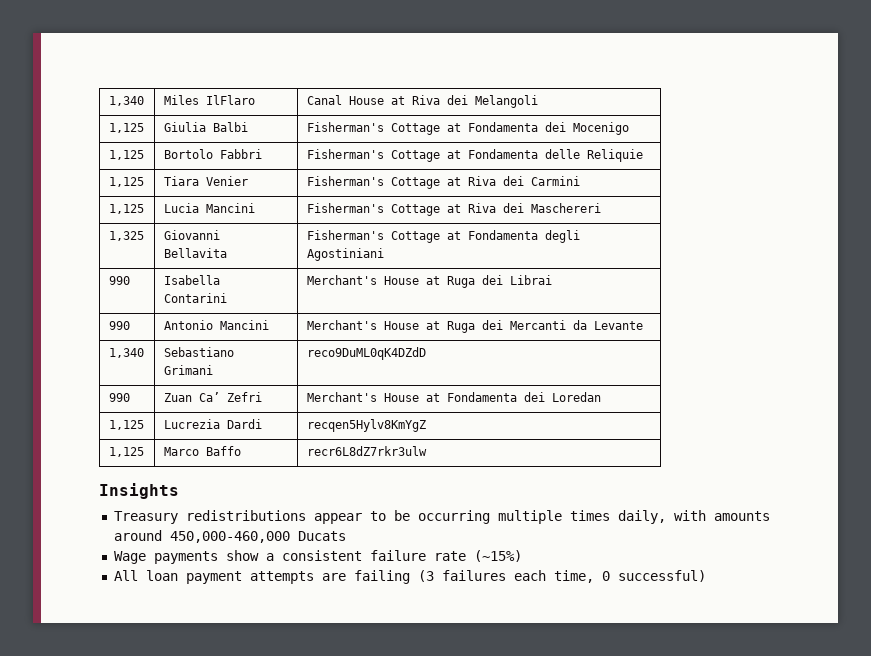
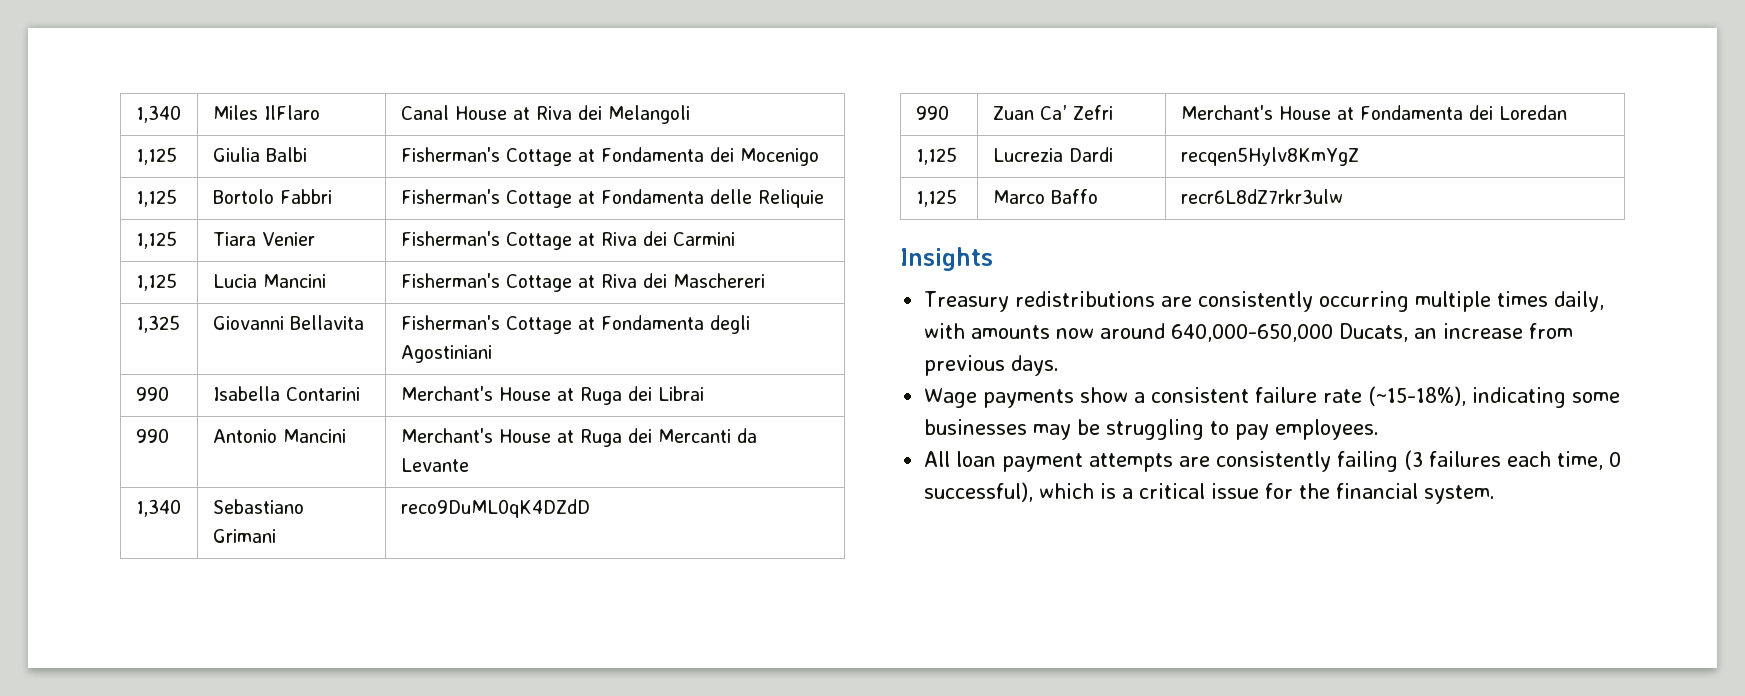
[313,510,410,524] appear to be -> [1161,291,1314,312] are consistently
[113,530,346,543] around 450,000-460,000 Ducats -> [1056,323,1574,342] [924,355,1060,376] now around 640,000-650,000 Ducats, an increase from previous days.
[473,550,522,562] (~15%) -> [1368,386,1621,408] [924,419,1380,440] (~15-18%), indicating some businesses may be struggling to pay employees.
(346, 577) none -> [1216,451,1332,472] consistently
[617,570,706,582] successful) -> [924,482,1496,504] successful), which is a critical issue for the financial system.

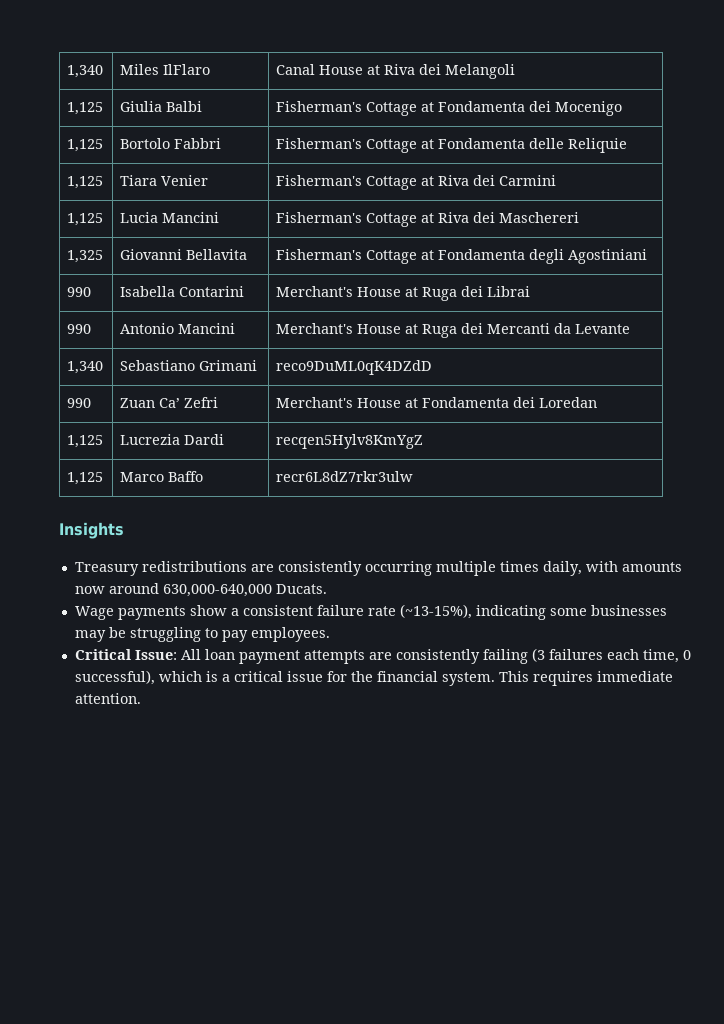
[1171,323,1574,342] [924,355,1060,376] 640,000-650,000 Ducats, an increase from previous days. -> [162,584,327,597] 630,000-640,000 Ducats.
[1368,386,1467,406] (~15-18%), -> [399,604,472,619] (~13-15%),
(1380, 429) none -> [74,649,177,660] Critical Issue:
(1496, 494) none -> [498,671,673,686] [74,693,141,704] This requires immediate attention.

